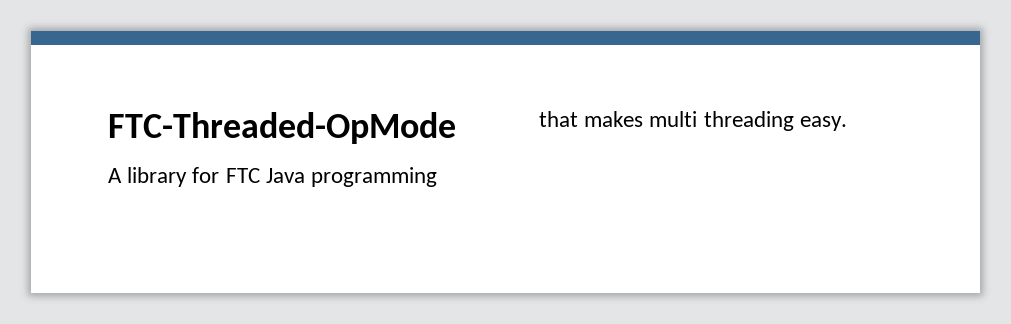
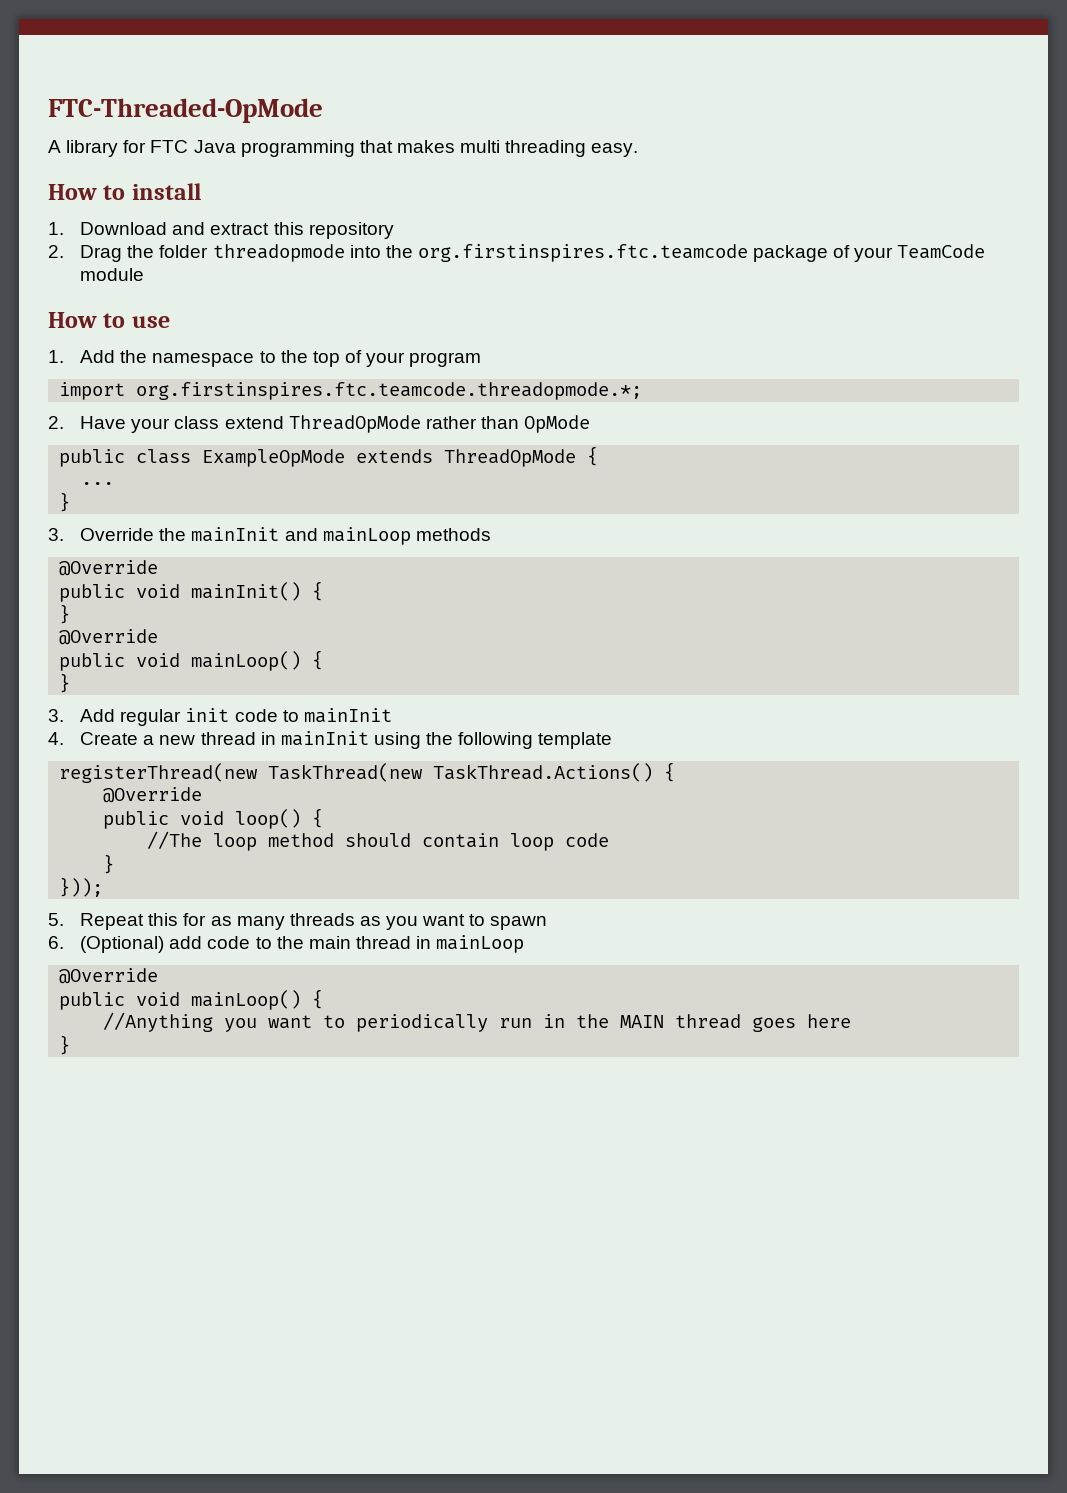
(847, 123) none -> [48,183,201,200] [48,222,394,239] [48,244,986,262] [80,268,145,281] [48,312,170,328] [48,350,482,367] [59,382,643,400] [48,415,591,433] [59,446,599,467] [81,482,115,485] [59,492,71,512] [48,527,491,545] [59,560,159,576] [59,581,324,602] [59,604,71,624] [59,629,159,645] [59,650,324,671] [59,673,71,693] [48,708,392,726] [48,731,613,749] [59,762,676,783] [103,787,203,803] [103,808,324,829] [147,831,610,851] [103,854,115,874] [59,877,104,897] [48,913,548,930] [48,935,525,953] [59,968,159,984] [59,989,324,1010] [103,1012,852,1032] [59,1035,71,1055] // How to install // 1. Download and extract this repository // 2. Drag the folder threadopmode into the org.firstinspires.ftc.teamcode package of your TeamCode module // How to use // 1. Add the namespace to the top of your program // import org.firstinspires.ftc.teamcode.threadopmode.*; // 2. Have your class extend ThreadOpMode rather than OpMode // public class ExampleOpMode extends ThreadOpMode { // ... // } // 3. Override the mainInit and mainLoop methods // @Override // public void mainInit() { // } // @Override // public void mainLoop() { // } // 3. Add regular init code to mainInit // 4. Create a new thread in mainInit using the following template // registerThread(new TaskThread(new TaskThread.Actions() { // @Override // public void loop() { // //The loop method should contain loop code // } // })); // 5. Repeat this for as many threads as you want to spawn // 6. (Optional) add code to the main thread in mainLoop // @Override // public void mainLoop() { // //Anything you want to periodically run in the MAIN thread goes here // }

